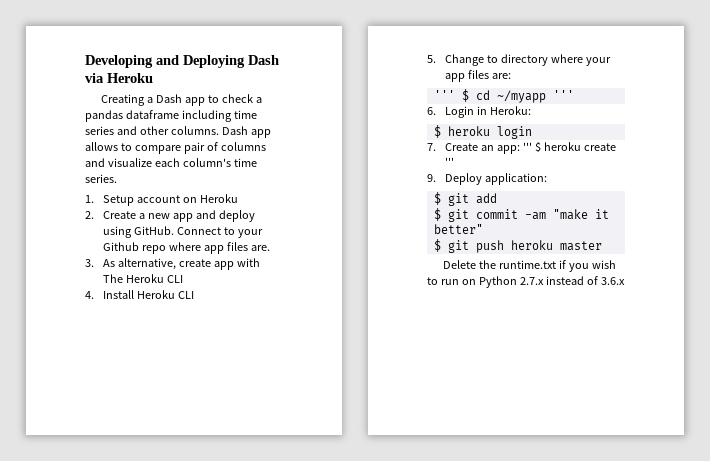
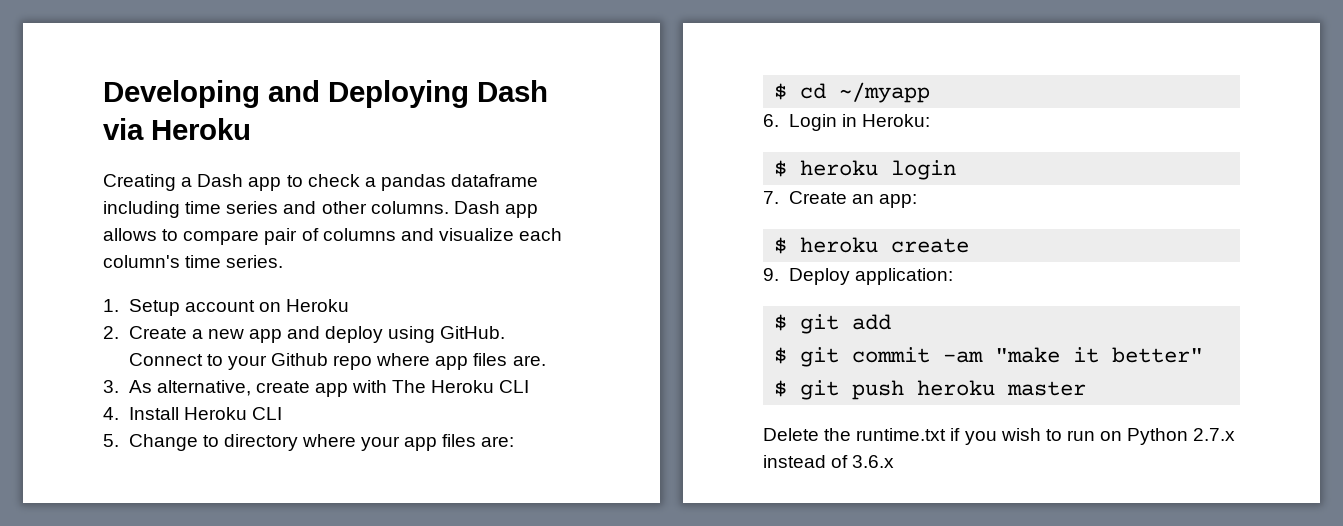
[433,90,455,100] ''' -> (515, 441) none
[552,90,574,100] ''' -> (931, 92) none
[523,142,533,151] ''' -> (917, 201) //
[445,157,455,166] ''' -> (970, 245) none

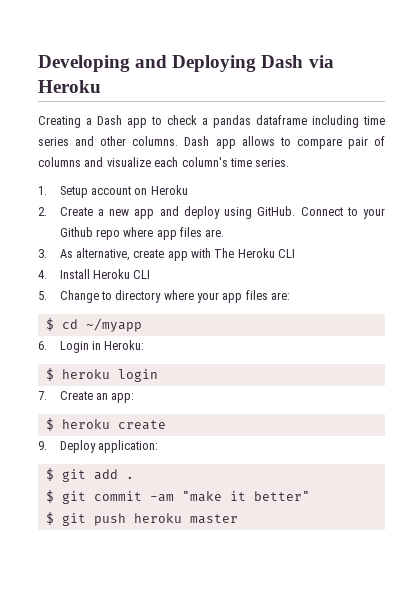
(892, 322) none -> [125,476,134,479] .
[763,428,1236,445] [763,455,895,468] // Delete the runtime.txt if you wish to run on Python 2.7.x instead of 3.6.x -> (238, 519) none

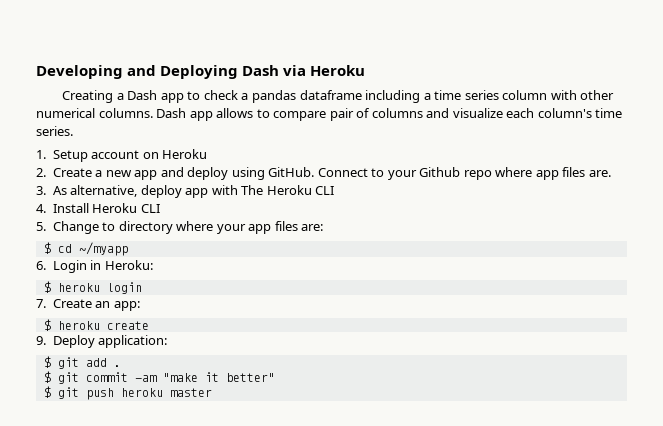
(359, 121) none -> [423,93,431,100] a
[75,136,127,146] and other -> [502,90,615,100] [36,108,95,118] column with other numerical
[133,249,165,258] create -> [140,185,182,198] deploy

